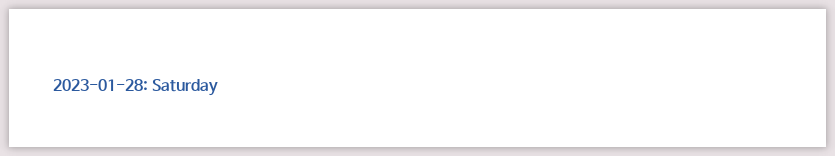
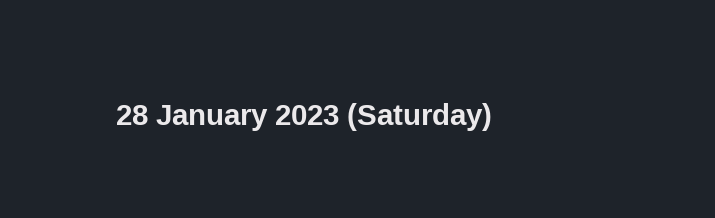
[53,79,219,96] 2023-01-28: Saturday -> [116,103,492,131] 28 January 2023 (Saturday)

